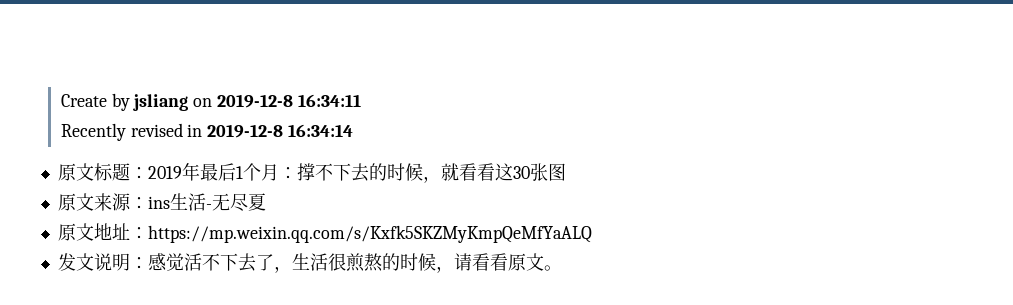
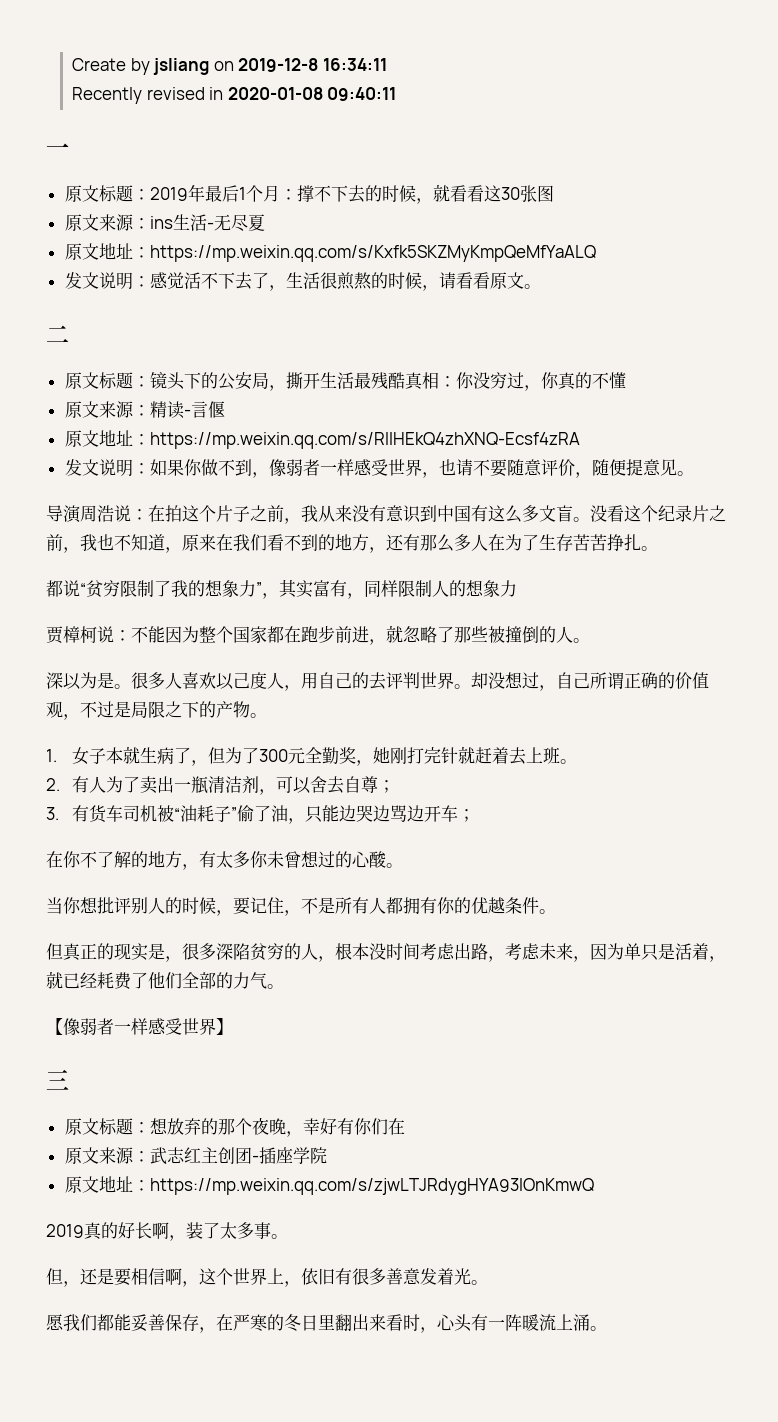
[207,124,354,138] 2019-12-8 16:34:14 -> [227,87,397,101] [46,143,69,156] 2020-01-08 09:40:11 // 一
(562, 268) none -> [46,325,69,343] [64,371,626,391] [64,401,225,419] [64,430,580,449] [64,459,694,478] [46,505,726,524] [46,534,658,553] [46,579,517,599] [46,625,590,645] [46,672,709,691] [46,701,267,720] [46,746,577,766] [46,776,395,795] [46,805,475,824] [46,851,403,870] [46,897,556,916] [46,943,726,962] [46,971,284,990] [46,1018,233,1036] [46,1069,69,1090] [64,1118,405,1137] [64,1147,327,1165] [64,1176,594,1195] [46,1222,288,1241] [46,1268,488,1287] [46,1314,607,1333] // 二 // 原文标题：镜头下的公安局，撕开生活最残酷真相：你没穷过，你真的不懂 // 原文来源：精读-言偃 // 原文地址：https://mp.weixin.qq.com/s/RIlHEkQ4zhXNQ-Ecsf4zRA // 发文说明：如果你做不到，像弱者一样感受世界，也请不要随意评价，随便提意见。 // 导演周浩说：在拍这个片子之前，我从来没有意识到中国有这么多文盲。没看这个纪录片之前，我也不知道，原来在我们看不到的地方，还有那么多人在为了生存苦苦挣扎。 // 都说“贫穷限制了我的想象力”，其实富有，同样限制人的想象力 // 贾樟柯说：不能因为整个国家都在跑步前进，就忽略了那些被撞倒的人。 // 深以为是。很多人喜欢以己度人，用自己的去评判世界。却没想过，自己所谓正确的价值观，不过是局限之下的产物。 // 1.女子本就生病了，但为了300元全勤奖，她刚打完针就赶着去上班。 // 2.有人为了卖出一瓶清洁剂，可以舍去自尊； // 3.有货车司机被“油耗子”偷了油，只能边哭边骂边开车； // 在你不了解的地方，有太多你未曾想过的心酸。 // 当你想批评别人的时候，要记住，不是所有人都拥有你的优越条件。 // 但真正的现实是，很多深陷贫穷的人，根本没时间考虑出路，考虑未来，因为单只是活着，就已经耗费了他们全部的力气。 // 【像弱者一样感受世界】 // 三 // 原文标题：想放弃的那个夜晚，幸好有你们在 // 原文来源：武志红主创团-插座学院 // 原文地址：https://mp.weixin.qq.com/s/zjwLTJRdygHYA93IOnKmwQ // 2019真的好长啊，装了太多事。 // 但，还是要相信啊，这个世界上，依旧有很多善意发着光。 // 愿我们都能妥善保存，在严寒的冬日里翻出来看时，心头有一阵暖流上涌。

